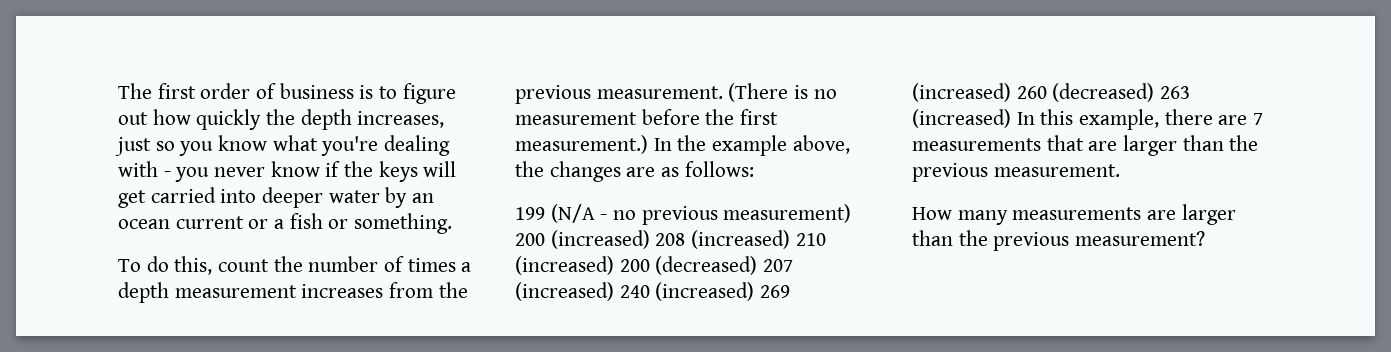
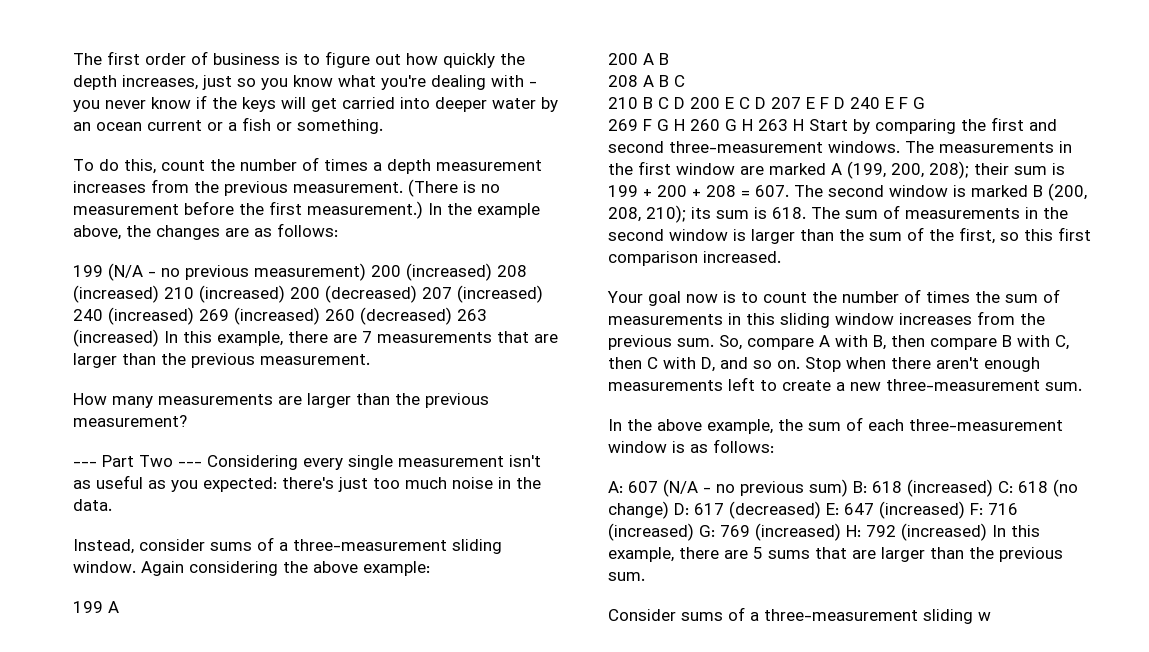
(1206, 238) none -> [73,455,541,470] [73,475,541,492] [73,499,112,511] [73,537,502,554] [73,561,430,576] [73,601,119,613] [608,53,669,65] [608,75,685,87] [608,97,925,109] [608,117,1057,134] [608,141,1072,153] [608,161,1065,179] [608,183,1087,201] [608,205,1068,223] [608,227,1091,244] [608,251,781,266] [607,289,1060,306] [608,311,1045,328] [608,335,1069,350] [608,357,1040,372] [608,377,1082,391] [608,417,1063,434] [608,439,774,453] [608,479,1078,497] [608,501,1018,519] [608,523,1040,541] [608,547,1063,562] [608,572,645,581] [608,607,991,624] // --- Part Two --- Considering every single measurement isn't as useful as you expected: there's just too much noise in the data. // Instead, consider sums of a three-measurement sliding window. Again considering the above example: // 199 A // 200 A B // 208 A B C // 210 B C D 200 E C D 207 E F D 240 E F G // 269 F G H 260 G H 263 H Start by comparing the first and second three-measurement windows. The measurements in the first window are marked A (199, 200, 208); their sum is 199 + 200 + 208 = 607. The second window is marked B (200, 208, 210); its sum is 618. The sum of measurements in the second window is larger than the sum of the first, so this first comparison increased. // Your goal now is to count the number of times the sum of measurements in this sliding window increases from the previous sum. So, compare A with B, then compare B with C, then C with D, and so on. Stop when there aren't enough measurements left to create a new three-measurement sum. // In the above example, the sum of each three-measurement window is as follows: // A: 607 (N/A - no previous sum) B: 618 (increased) C: 618 (no change) D: 617 (decreased) E: 647 (increased) F: 716 (increased) G: 769 (increased) H: 792 (increased) In this example, there are 5 sums that are larger than the previous sum. // Consider sums of a three-measurement sliding w

